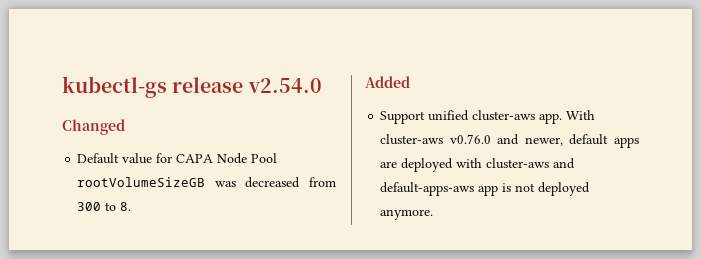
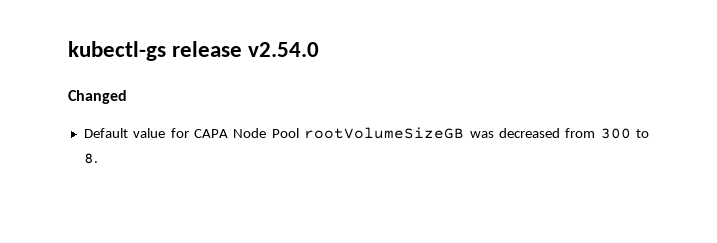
[365,76,410,88] [380,110,596,124] [380,134,639,148] [380,158,576,172] [380,182,591,196] [380,209,434,220] // Added // Support unified cluster-aws app. With cluster-aws v0.76.0 and newer, default apps are deployed with cluster-aws and default-apps-aws app is not deployed anymore. -> (98, 158) none

